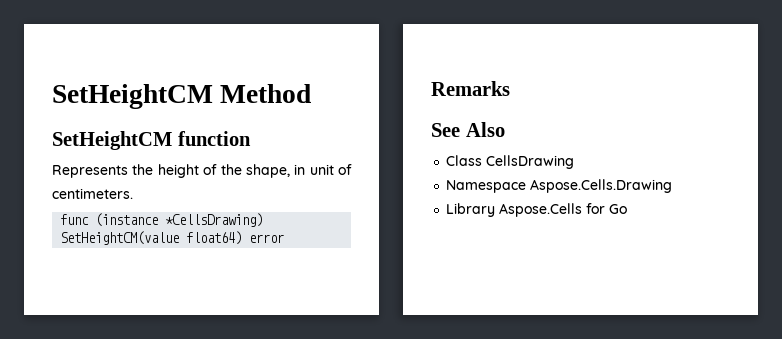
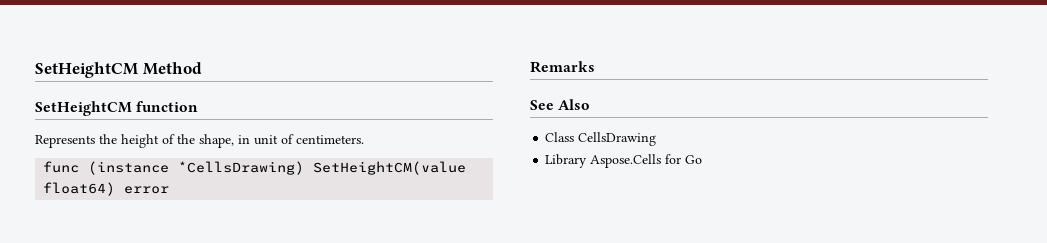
[446,179,673,193] // Namespace Aspose.Cells.Drawing -> (657, 139) none

